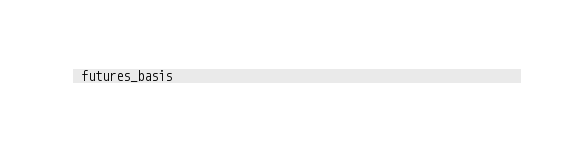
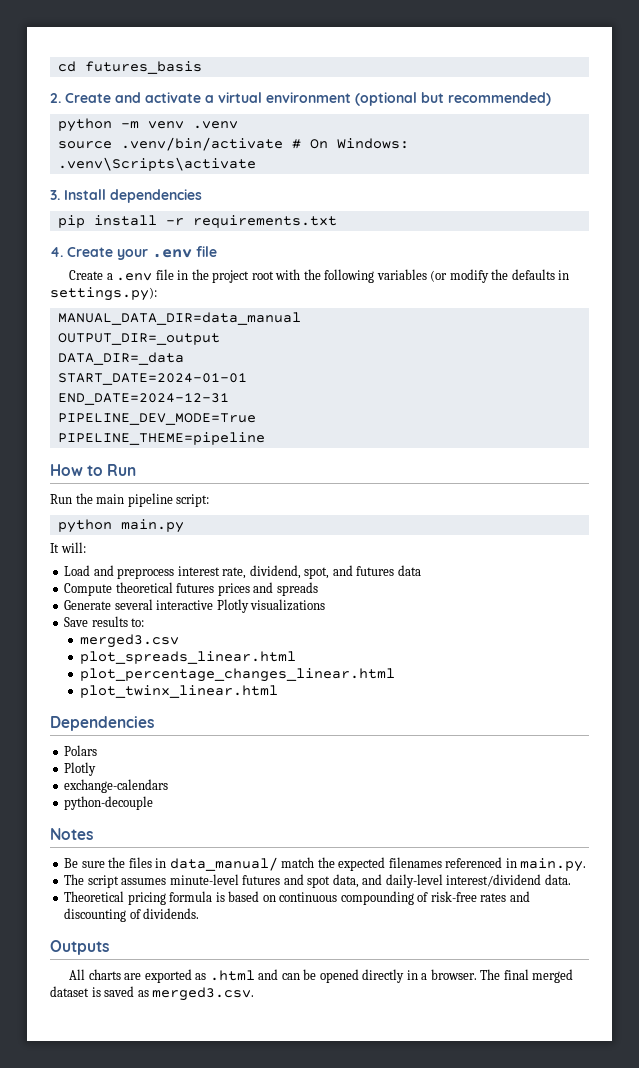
(81, 76) none -> [57,61,76,72] cd
(173, 76) none -> [50,92,551,106] [57,118,238,132] [57,137,409,151] [57,157,256,171] [50,189,202,203] [57,215,337,228] [50,246,217,260] [69,269,570,283] [50,287,157,301] [57,312,301,325] [57,333,220,345] [57,352,184,365] [57,373,247,385] [57,393,229,405] [57,413,256,425] [57,432,265,445] [50,464,137,476] [50,493,210,507] [57,519,184,533] [50,542,86,553] [64,565,421,579] [64,582,318,596] [64,599,326,613] [64,616,145,627] [79,634,179,648] [79,651,296,664] [79,668,395,682] [79,685,278,698] [50,716,154,731] [64,745,98,756] [64,762,97,776] [64,779,169,793] [64,796,154,810] [50,828,93,840] [64,857,587,872] [64,874,571,888] [64,891,530,905] [64,908,200,922] [50,940,109,955] [69,969,574,983] [50,986,255,1001] // 2. Create and activate a virtual environment (optional but recommended) // python -m venv .venv // source .venv/bin/activate # On Windows: .venv\Scripts\activate // 3. Install dependencies // pip install -r requirements.txt // 4. Create your .env file // Create a .env file in the project root with the following variables (or modify the defaults in settings.py): // MANUAL_DATA_DIR=data_manual // OUTPUT_DIR=_output // DATA_DIR=_data // START_DATE=2024-01-01 // END_DATE=2024-12-31 // PIPELINE_DEV_MODE=True // PIPELINE_THEME=pipeline // How to Run // Run the main pipeline script: // python main.py // It will: // Load and preprocess interest rate, dividend, spot, and futures data // Compute theoretical futures prices and spreads // Generate several interactive Plotly visualizations // Save results to: // merged3.csv // plot_spreads_linear.html // plot_percentage_changes_linear.html // plot_twinx_linear.html // Dependencies // Polars // Plotly // exchange-calendars // python-decouple // Notes // Be sure the files in data_manual/ match the expected filenames referenced in main.py. // The script assumes minute-level futures and spot data, and daily-level interest/dividend data. // Theoretical pricing formula is based on continuous compounding of risk-free rates and discounting of dividends. // Outputs // All charts are exported as .html and can be opened directly in a browser. The final merged dataset is saved as merged3.csv.

